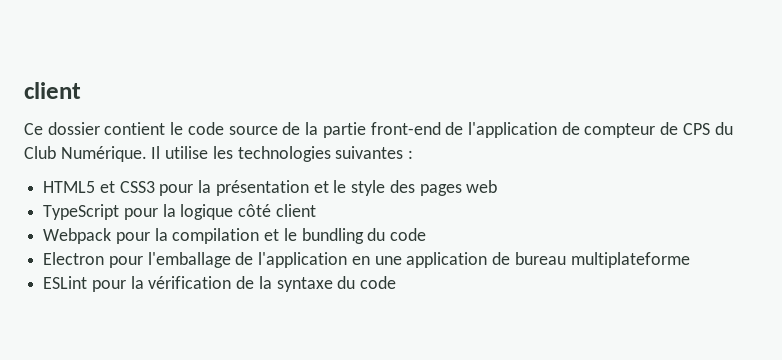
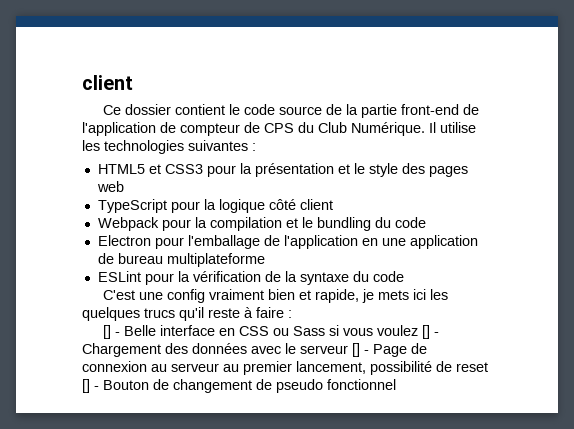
(397, 282) none -> [103,289,449,303] [82,307,292,321] [103,325,440,339] [82,343,427,357] [82,361,488,375] [82,379,396,393] // C'est une config vraiment bien et rapide, je mets ici les quelques trucs qu'il reste à faire : // [] - Belle interface en CSS ou Sass si vous voulez [] - Chargement des données avec le serveur [] - Page de connexion au serveur au premier lancement, possibilité de reset [] - Bouton de changement de pseudo fonctionnel

